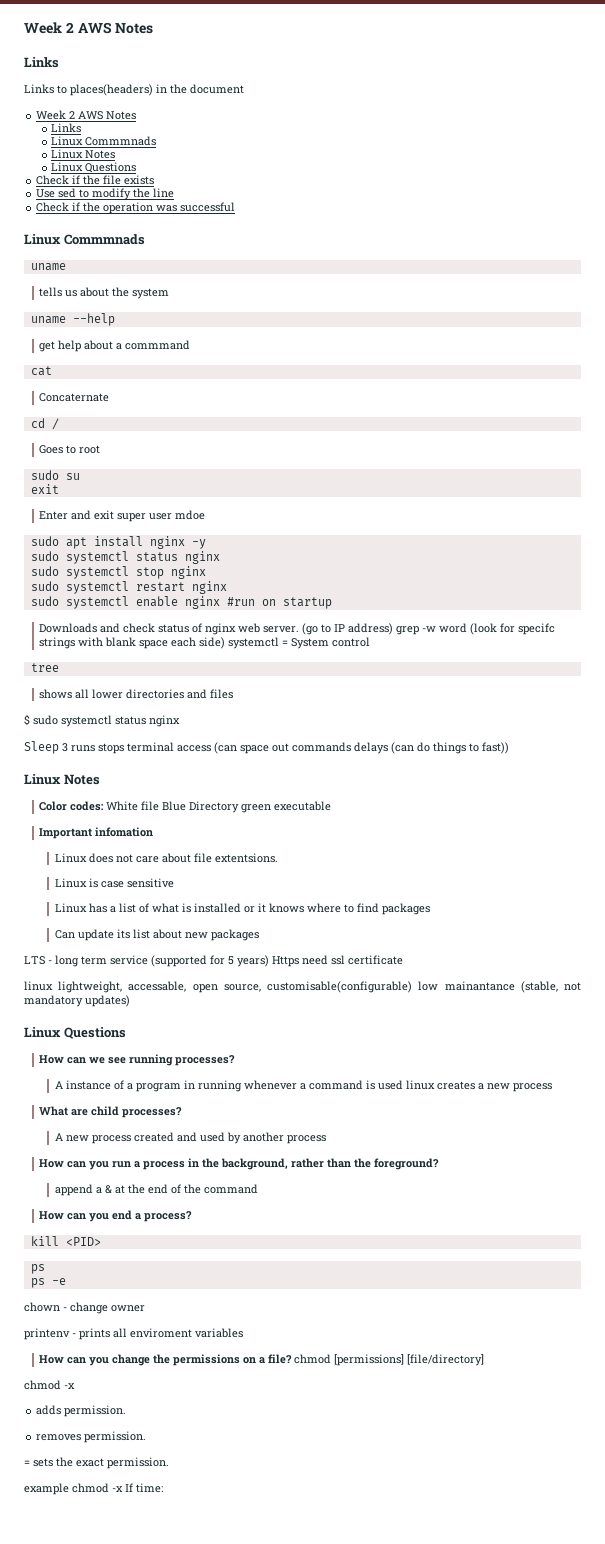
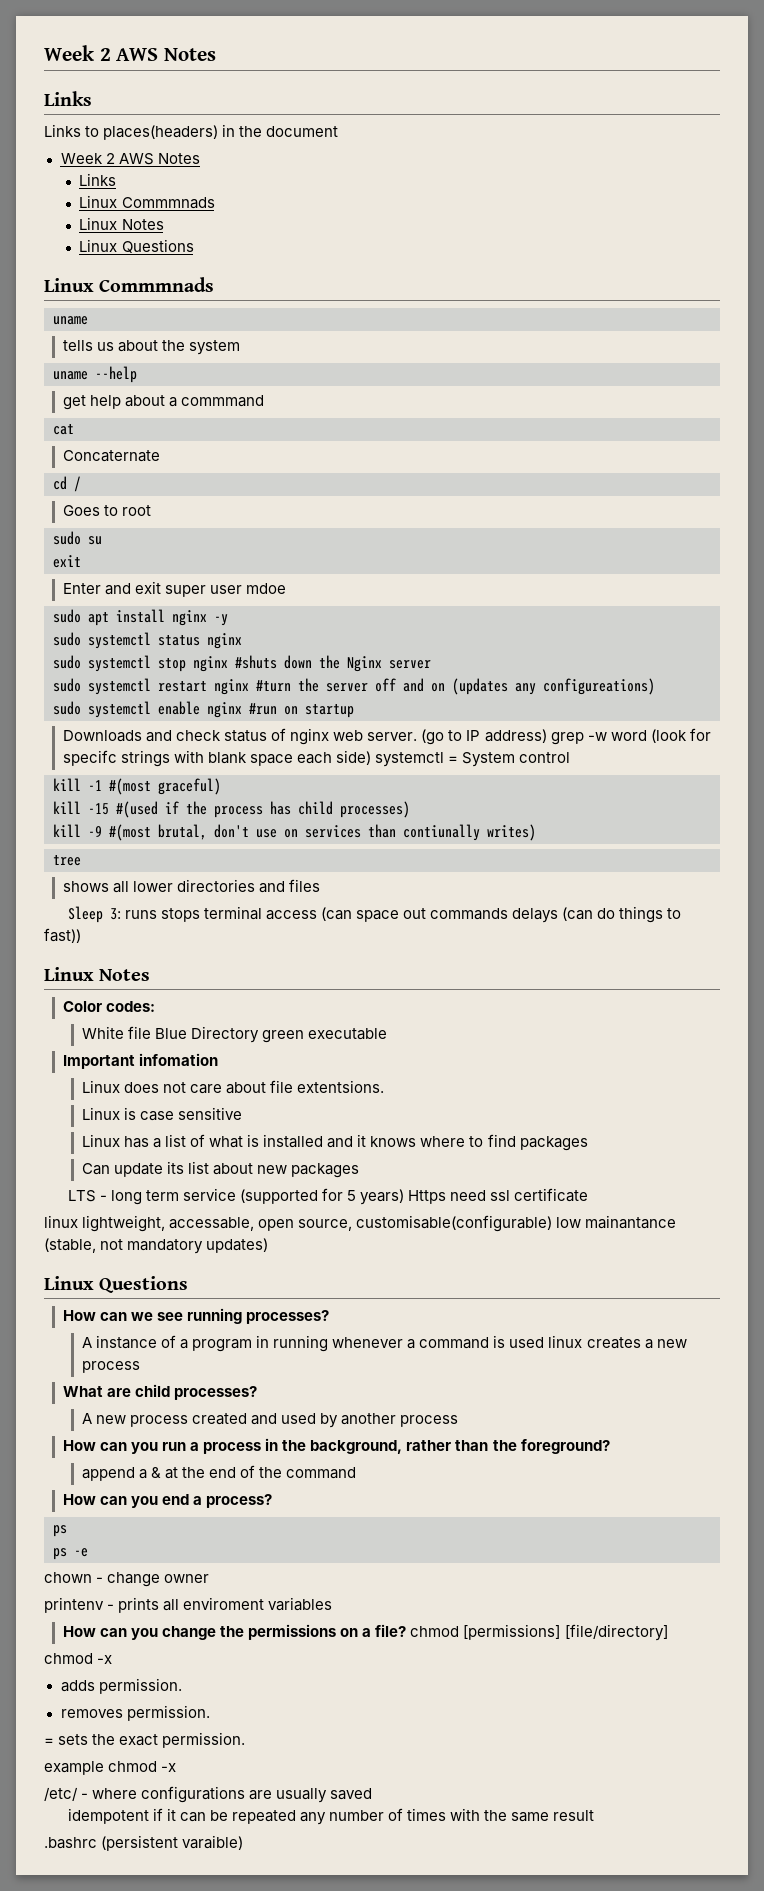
[36,175,155,185] [36,188,175,200] [36,202,236,214] // Check if the file exists // Use sed to modify the line // Check if the operation was successful -> (194, 246) none
(206, 572) none -> [235,655,431,672] #shuts down the Nginx server
(227, 587) none -> [256,678,655,695] #turn the server off and on (updates any configureations)
(371, 642) none -> [53,778,221,795] [53,801,410,818] [53,824,536,841] // kill -1 #(most graceful) // kill -15 #(used if the process has child processes) // kill -9 #(most brutal, don't use on services than contiunally writes)
[24,714,180,727] // $ sudo systemctl status nginx -> (321, 885) none
[62,743,68,752] 3 -> [109,908,121,920] 3:
(105, 806) none -> (155, 1006) //
[243,906,255,913] or -> [327,1136,354,1148] and
[30,1236,101,1246] // kill <PID> -> (273, 1501) none
[125,1483,163,1493] If time: -> [44,1786,373,1803] [67,1808,595,1825] [44,1835,244,1851] // /etc/ - where configurations are usually saved // idempotent if it can be repeated any number of times with the same result // .bashrc (persistent varaible)

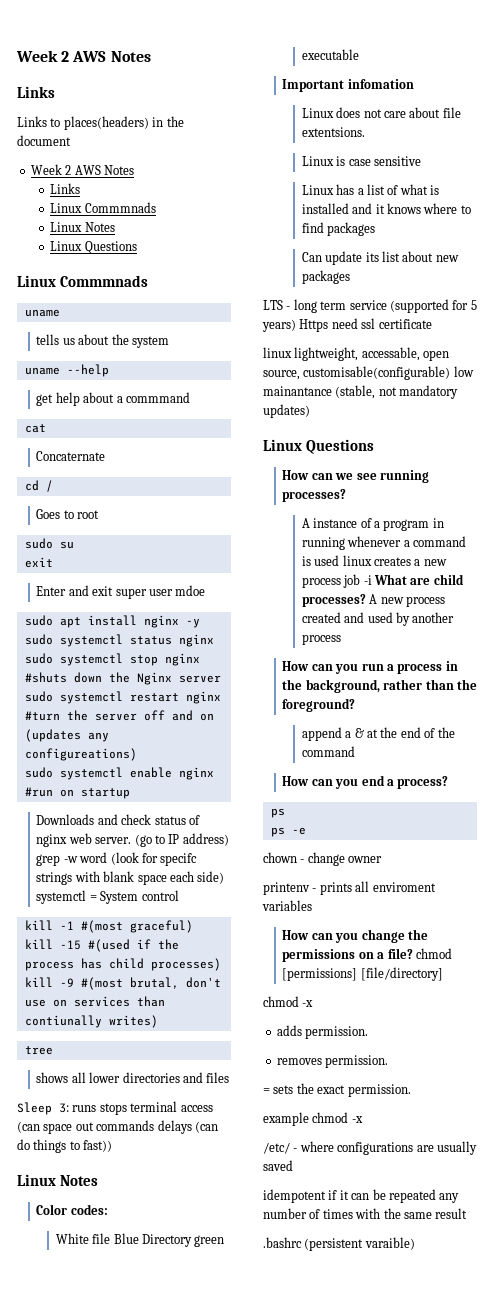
(140, 1367) // -> [343,574,372,588] job -i
(258, 1393) // -> (366, 600) none

